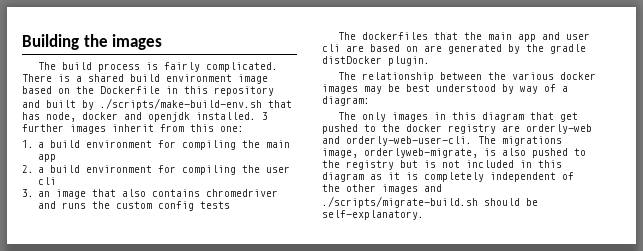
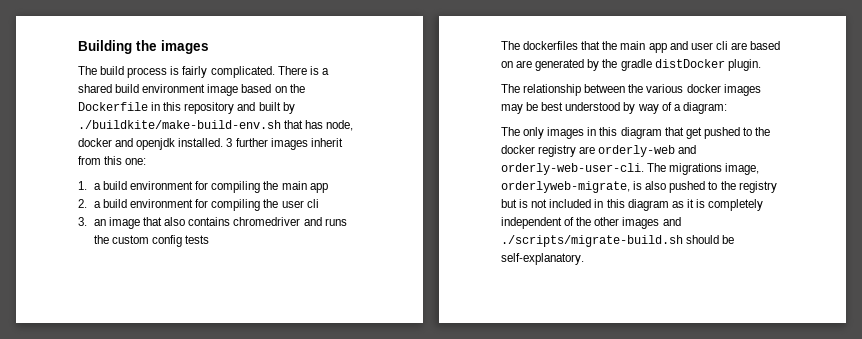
[100,98,262,110] ./scripts/make-build-env.sh -> [78,120,281,129] ./buildkite/make-build-env.sh

